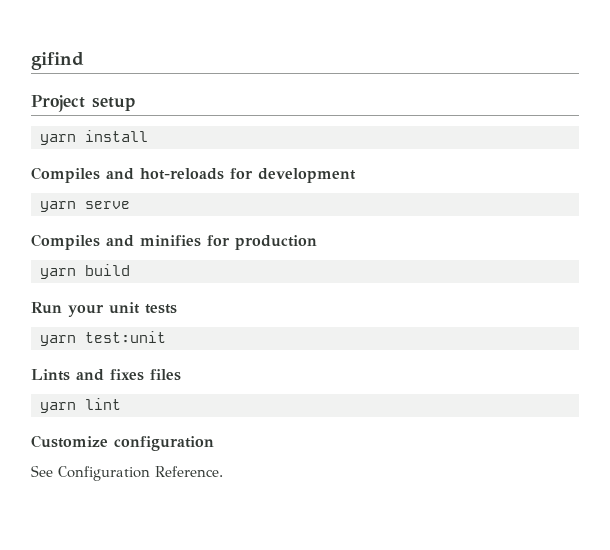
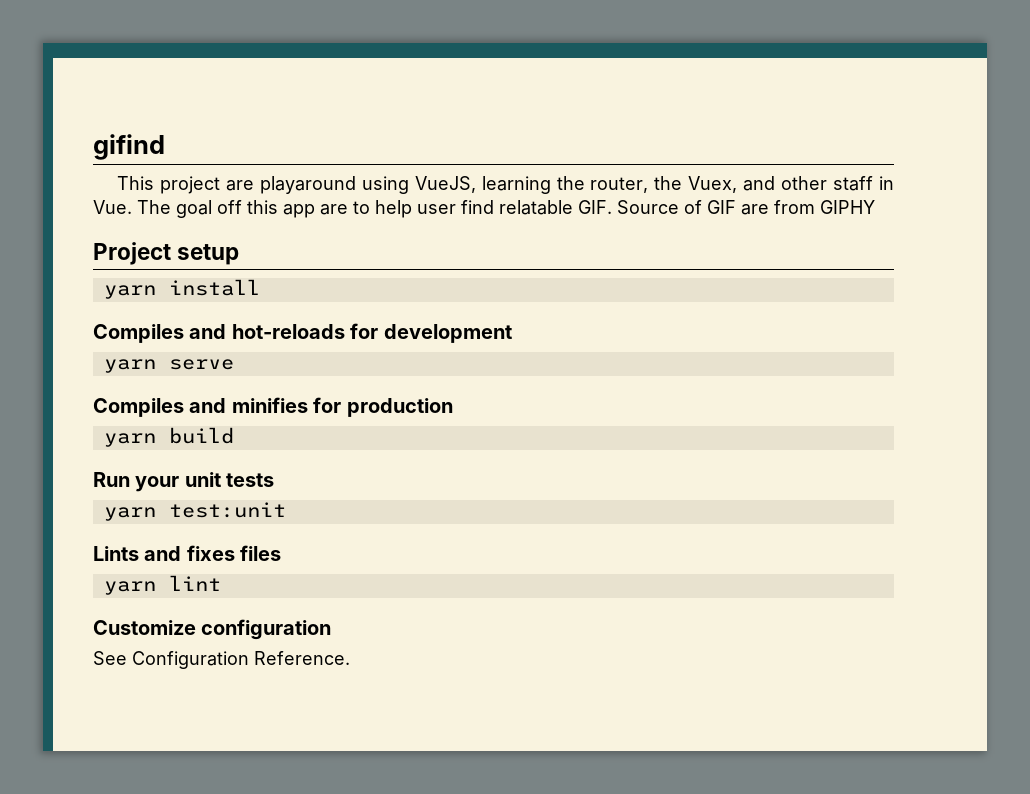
(84, 61) none -> [117,176,895,194] [93,200,875,218] // This project are playaround using VueJS, learning the router, the Vuex, and other staff in Vue. The goal off this app are to help user find relatable GIF. Source of GIF are from GIPHY

